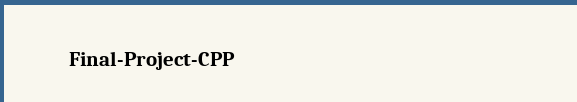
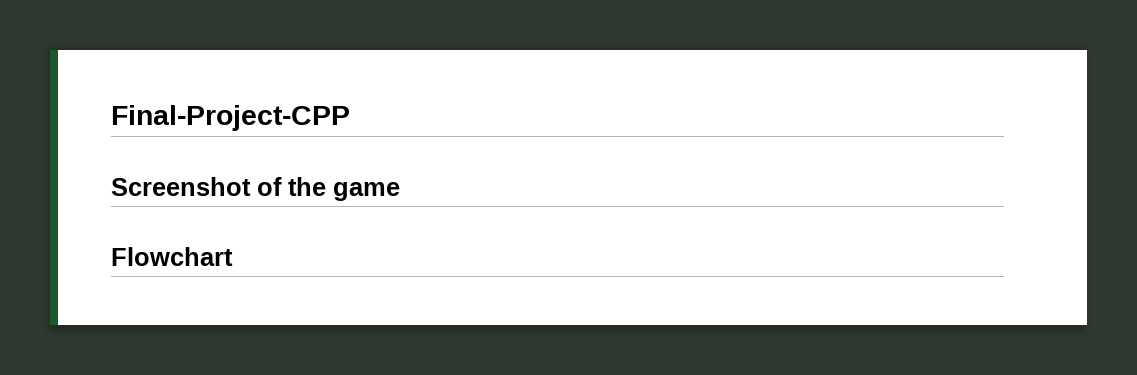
(235, 60) none -> [111,177,400,201] [111,247,233,266] // Screenshot of the game // Flowchart

